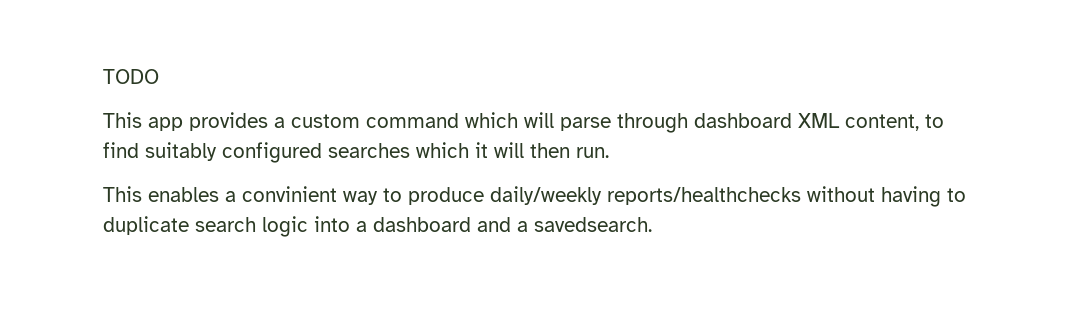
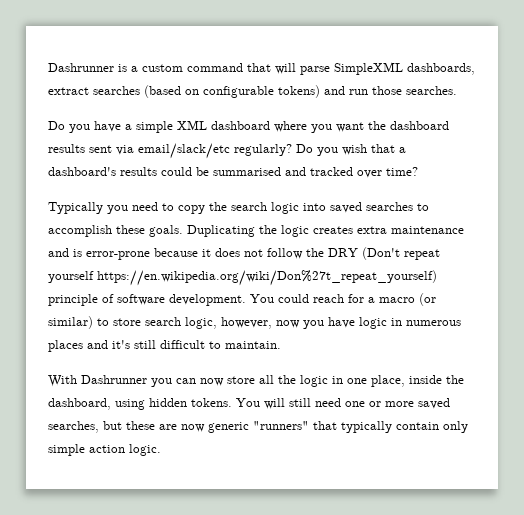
[103,69,159,84] [103,112,268,131] TODO // This app provides -> [48,63,127,72] Dashrunner is
[465,112,518,128] which -> [247,63,271,72] that
[617,113,944,133] [103,142,609,163] [103,186,966,207] [103,216,652,237] through dashboard XML content, to find suitably configured searches which it will then run. // This enables a convinient way to produce daily/weekly reports/healthchecks without having to duplicate search logic into a dashboard and a savedsearch. -> [334,62,475,75] [48,85,457,98] [48,120,449,133] [48,143,406,159] [48,167,418,178] [48,202,429,214] [48,225,464,237] [48,247,440,260] [48,270,437,286] [48,293,436,306] [48,316,461,329] [48,340,281,352] [48,375,464,387] [48,398,450,410] [48,421,468,433] [48,444,161,456] SimpleXML dashboards, extract searches (based on configurable tokens) and run those searches. // Do you have a simple XML dashboard where you want the dashboard results sent via email/slack/etc regularly? Do you wish that a dashboard's results could be summarised and tracked over time? // Typically you need to copy the search logic into saved searches to accomplish these goals. Duplicating the logic creates extra maintenance and is error-prone because it does not follow the DRY (Don't repeat yourself https://en.wikipedia.org/wiki/Don%27t_repeat_yourself) principle of software development. You could reach for a macro (or similar) to store search logic, however, now you have logic in numerous places and it's still difficult to maintain. // With Dashrunner you can now store all the logic in one place, inside the dashboard, using hidden tokens. You will still need one or more saved searches, but these are now generic "runners" that typically contain only simple action logic.

